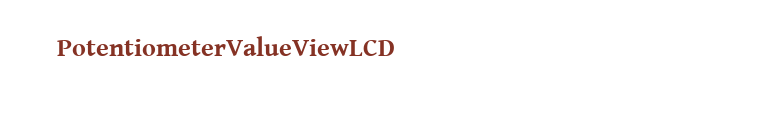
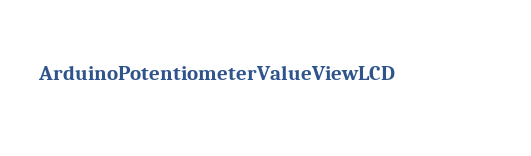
[57,36,395,56] PotentiometerValueViewLCD -> [38,65,395,80] ArduinoPotentiometerValueViewLCD

